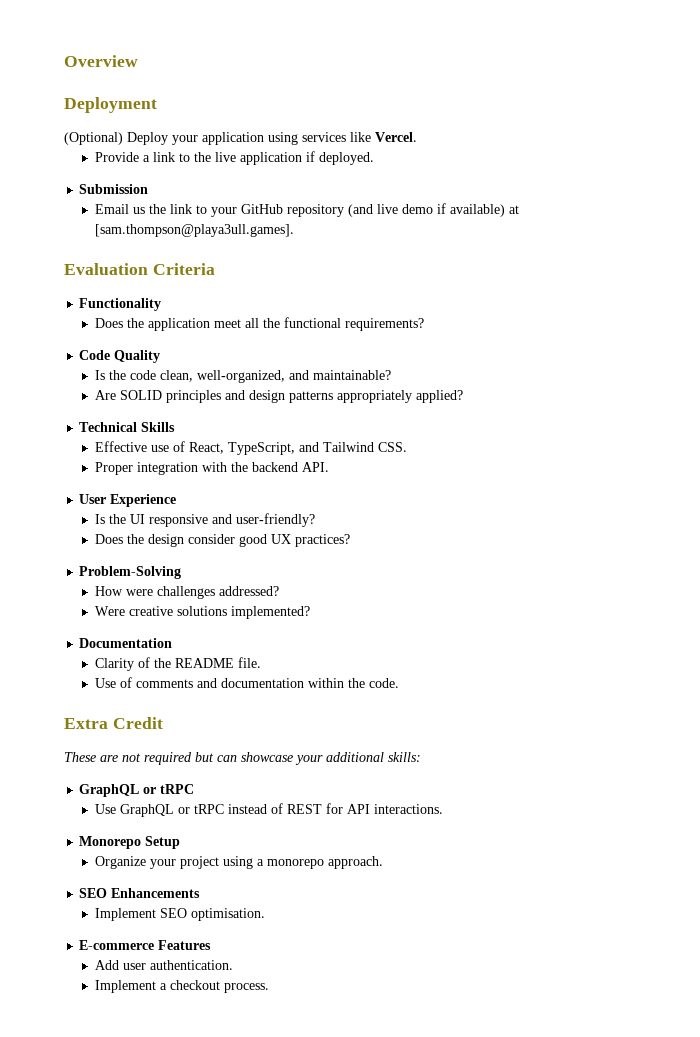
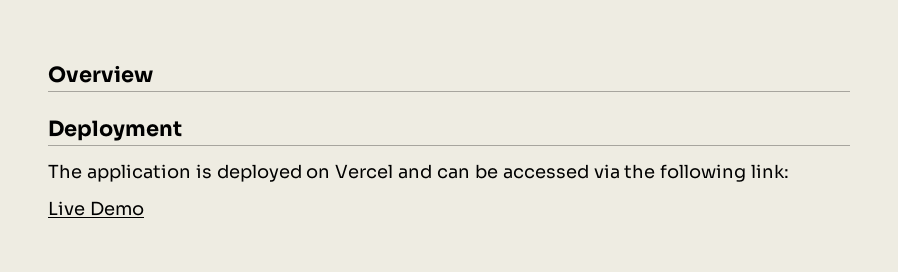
[64,132,417,145] [94,151,374,165] [79,184,149,194] [94,203,519,217] [94,224,294,237] [64,263,215,275] [79,298,162,311] [94,317,424,331] [79,350,161,363] [94,370,391,383] [94,390,463,403] [79,422,176,432] [94,441,407,455] [94,462,329,475] [79,494,177,507] [94,513,315,527] [94,534,350,547] [79,566,182,579] [94,586,279,599] [94,606,310,619] [79,638,173,648] [94,657,261,671] [94,677,399,688] [64,717,163,729] [64,752,421,765] [79,784,195,797] [94,803,443,817] [79,836,181,849] [94,856,383,869] [79,888,201,898] [94,908,265,921] [79,940,212,950] [94,960,233,970] [94,980,269,993] (Optional) Deploy your application using services like Vercel. // Provide a link to the live application if deployed. // Submission // Email us the link to your GitHub repository (and live demo if available) at [sam.thompson@playa3ull.games]. // Evaluation Criteria // Functionality // Does the application meet all the functional requirements? // Code Quality // Is the code clean, well-organized, and maintainable? // Are SOLID principles and design patterns appropriately applied? // Technical Skills // Effective use of React, TypeScript, and Tailwind CSS. // Proper integration with the backend API. // User Experience // Is the UI responsive and user-friendly? // Does the design consider good UX practices? // Problem-Solving // How were challenges addressed? // Were creative solutions implemented? // Documentation // Clarity of the README file. // Use of comments and documentation within the code. // Extra Credit // These are not required but can showcase your additional skills: // GraphQL or tRPC // Use GraphQL or tRPC instead of REST for API interactions. // Monorepo Setup // Organize your project using a monorepo approach. // SEO Enhancements // Implement SEO optimisation. // E-commerce Features // Add user authentication. // Implement a checkout process. -> [48,164,790,182] [48,201,144,216] The application is deployed on Vercel and can be accessed via the following link: // Live Demo

